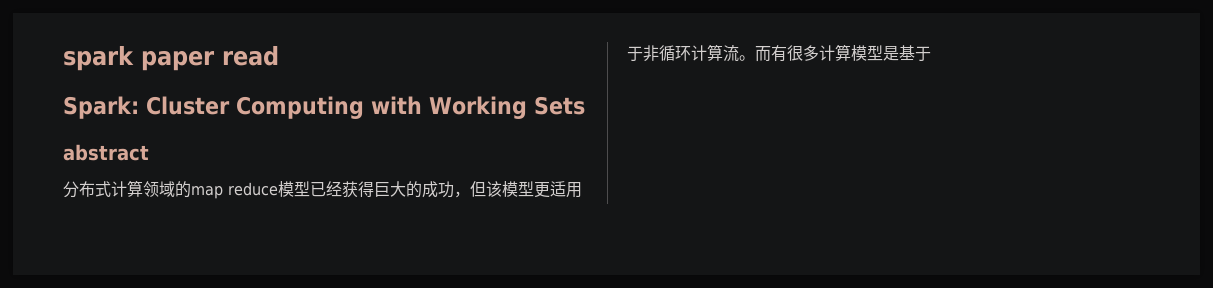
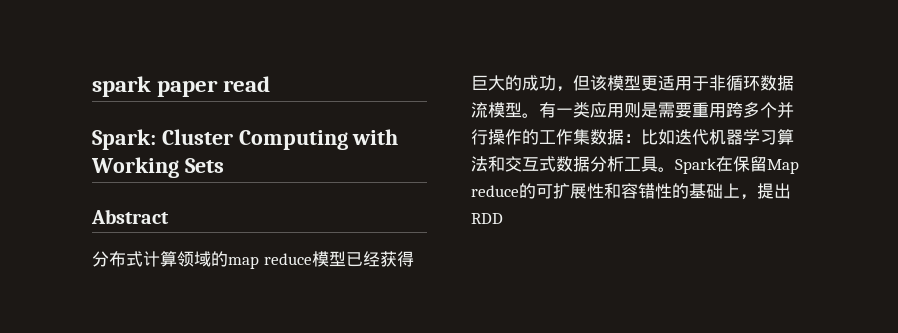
[63,144,149,161] abstract -> [91,209,169,224] Abstract
[691,44,931,62] 计算流。而有很多计算模型是基于 -> [760,75,794,91] [471,102,794,118] [471,129,794,145] [471,156,799,174] [471,183,791,200] [471,213,503,224] 数据流模型。有一类应用则是需要重用跨多个并行操作的工作集数据：比如迭代机器学习算法和交互式数据分析工具。Spark在保留Map reduce的可扩展性和容错性的基础上，提出RDD

